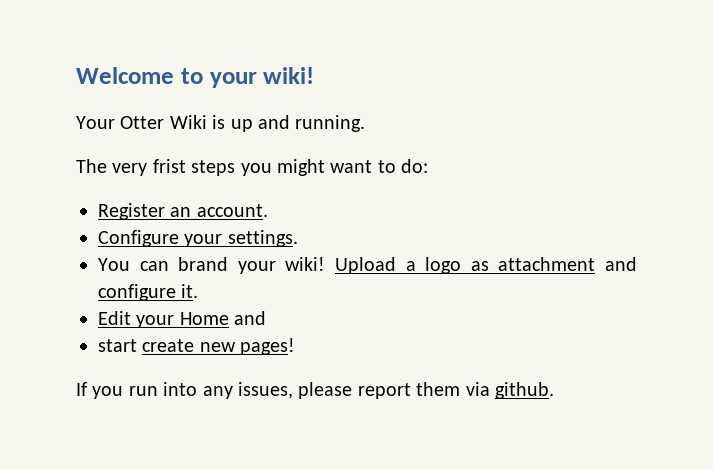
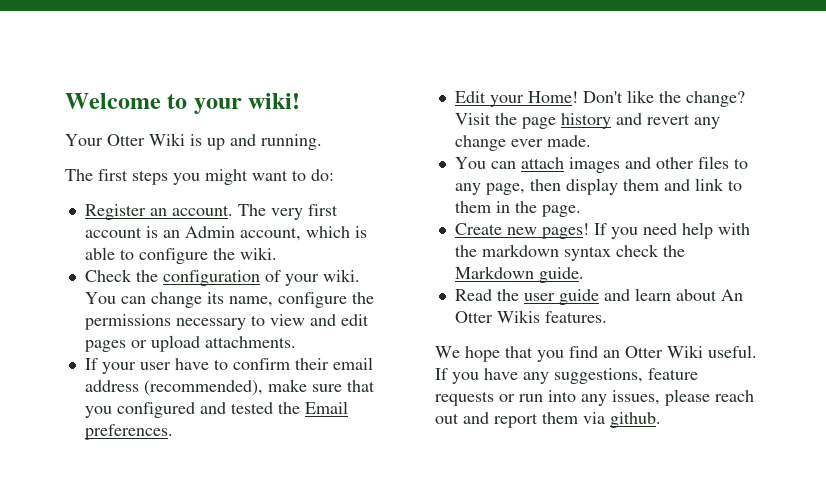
[112,159,186,176] very frist -> [98,169,128,181] first
[98,230,298,247] [98,257,638,274] [98,284,199,301] [98,311,267,328] [98,339,195,352] // Configure your settings. // You can brand your wiki! Upload a logo as attachment and configure it. // Edit your Home and // start create -> [237,204,338,220] [84,226,367,241] [84,247,277,264] [84,269,360,286] [84,292,374,308] [84,314,369,330] [84,335,296,352] [84,357,373,374] [84,379,375,396] [84,401,348,418] [84,424,173,440] [454,90,745,107] [454,113,720,129] [454,135,591,151] [454,156,748,173] [454,178,742,195] [454,201,581,217] [454,223,502,235] The very first account is an Admin account, which is able to configure the wiki. // Check the configuration of your wiki. You can change its name, configure the permissions necessary to view and edit pages or upload attachments. // If your user have to confirm their email address (recommended), make sure that you configured and tested the Email preferences. // Edit your Home! Don't like the change? Visit the page history and revert any change ever made. // You can attach images and other files to any page, then display them and link to them in the page. // Create
[76,382,124,399] // If you -> [593,222,750,239] [454,244,685,261] [454,266,584,283] [454,288,743,305] [454,310,607,323] [435,345,757,362] [435,368,698,384] [435,391,515,406] If you need help with the markdown syntax check the Markdown guide. // Read the user guide and learn about An Otter Wikis features. // We hope that you find an Otter Wiki useful. If you have any suggestions, feature requests or
(353, 390) none -> [715,390,754,402] [435,412,489,424] reach out and

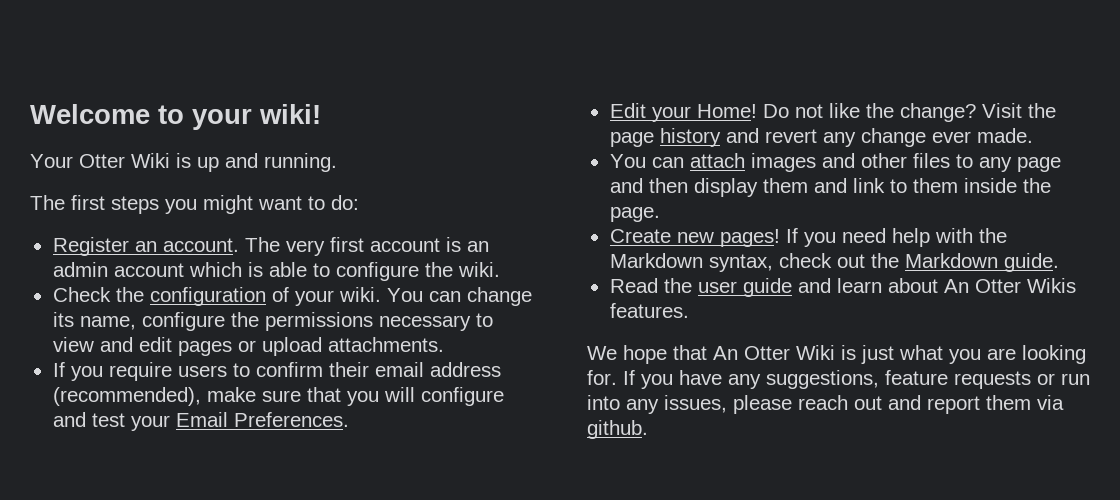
[184,226,301,241] Admin account, -> [52,262,184,277] admin account
[101,358,209,374] your user have -> [70,362,227,381] you require users
[116,401,348,418] [84,424,173,440] configured and tested the Email preferences. -> [383,387,504,406] [52,412,349,431] will configure and test your Email Preferences.
[582,91,623,103] Don't -> [762,104,823,118] Do not
[485,183,525,195] page, -> [1016,157,1061,172] [609,178,643,193] page and
[495,201,510,213] in -> [963,178,1017,193] inside
[481,244,659,261] markdown syntax check -> [609,253,865,272] Markdown syntax, check out
[537,345,757,362] you find an Otter Wiki useful. -> [713,345,1086,364] [587,370,617,385] An Otter Wiki is just what you are looking for.

